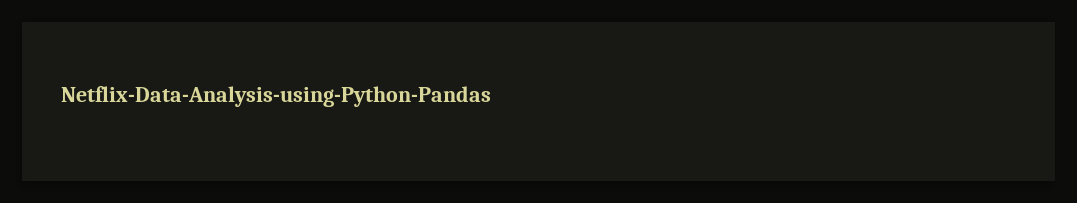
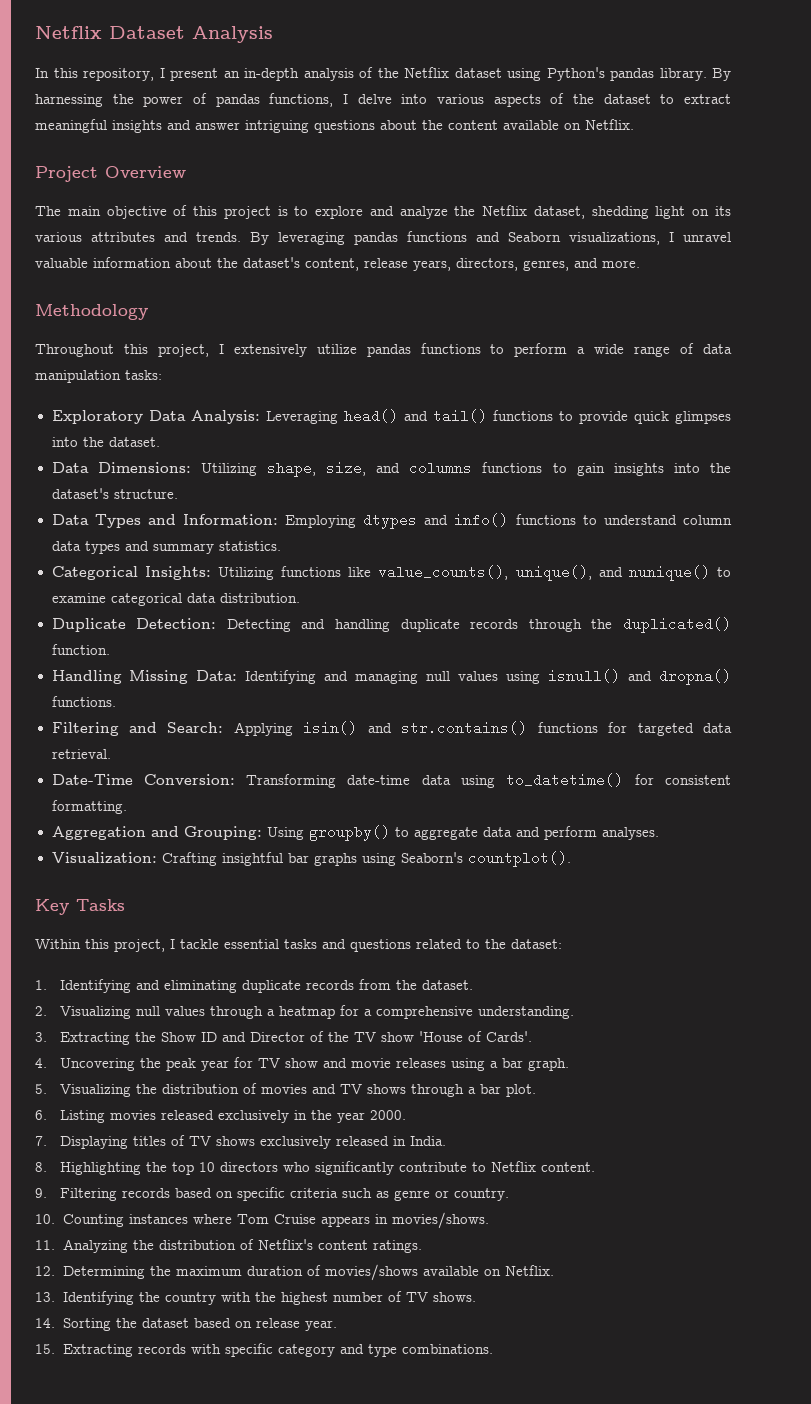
[61,86,491,107] Netflix-Data-Analysis-using-Python-Pandas -> [35,26,273,43] [35,67,731,81] [35,93,731,107] [35,119,634,133] [35,166,186,182] [35,205,731,219] [35,231,731,245] [35,257,640,271] [35,304,148,320] [35,343,733,357] [35,370,162,383] [51,409,731,424] [51,437,160,447] [51,461,731,477] [51,488,178,499] [51,513,732,529] [51,541,281,554] [51,565,731,581] [51,593,300,606] [51,617,731,633] [51,644,110,655] [51,669,731,685] [51,696,116,707] [51,721,733,736] [51,749,111,759] [51,773,731,788] [51,800,127,814] [51,825,659,841] [51,851,571,867] [35,899,125,915] [35,939,562,952] [35,979,473,993] [35,1005,574,1019] [35,1031,532,1045] [35,1057,569,1071] [35,1083,536,1097] [35,1110,406,1123] [35,1135,446,1149] [35,1161,595,1175] [35,1187,509,1201] [35,1212,489,1229] [35,1239,422,1253] [35,1264,554,1281] [35,1291,476,1305] [35,1318,337,1331] [35,1343,493,1357] Netflix Dataset Analysis // In this repository, I present an in-depth analysis of the Netflix dataset using Python's pandas library. By harnessing the power of pandas functions, I delve into various aspects of the dataset to extract meaningful insights and answer intriguing questions about the content available on Netflix. // Project Overview // The main objective of this project is to explore and analyze the Netflix dataset, shedding light on its various attributes and trends. By leveraging pandas functions and Seaborn visualizations, I unravel valuable information about the dataset's content, release years, directors, genres, and more. // Methodology // Throughout this project, I extensively utilize pandas functions to perform a wide range of data manipulation tasks: // Exploratory Data Analysis: Leveraging head() and tail() functions to provide quick glimpses into the dataset. // Data Dimensions: Utilizing shape, size, and columns functions to gain insights into the dataset's structure. // Data Types and Information: Employing dtypes and info() functions to understand column data types and summary statistics. // Categorical Insights: Utilizing functions like value_counts(), unique(), and nunique() to examine categorical data distribution. // Duplicate Detection: Detecting and handling duplicate records through the duplicated() function. // Handling Missing Data: Identifying and managing null values using isnull() and dropna() functions. // Filtering and Search: Applying isin() and str.contains() functions for targeted data retrieval. // Date-Time Conversion: Transforming date-time data using to_datetime() for consistent formatting. // Aggregation and Grouping: Using groupby() to aggregate data and perform analyses. // Visualization: Crafting insightful bar graphs using Seaborn's countplot(). // Key Tasks // Within this project, I tackle essential tasks and questions related to the dataset: // 1. Identifying and eliminating duplicate records from the dataset. // 2. Visualizing null values through a heatmap for a comprehensive understanding. // 3. Extracting the Show ID and Director of the TV show 'House of Cards'. // 4. Uncovering the peak year for TV show and movie releases using a bar graph. // 5. Visualizing the distribution of movies and TV shows through a bar plot. // 6. Listing movies released exclusively in the year 2000. // 7. Displaying titles of TV shows exclusively released in India. // 8. Highlighting the top 10 directors who significantly contribute to Netflix content. // 9. Filtering records based on specific criteria such as genre or country. // 10. Counting instances where Tom Cruise appears in movies/shows. // 11. Analyzing the distribution of Netflix's content ratings. // 12. Determining the maximum duration of movies/shows available on Netflix. // 13. Identifying the country with the highest number of TV shows. // 14. Sorting the dataset based on release year. // 15. Extracting records with specific category and type combinations.

